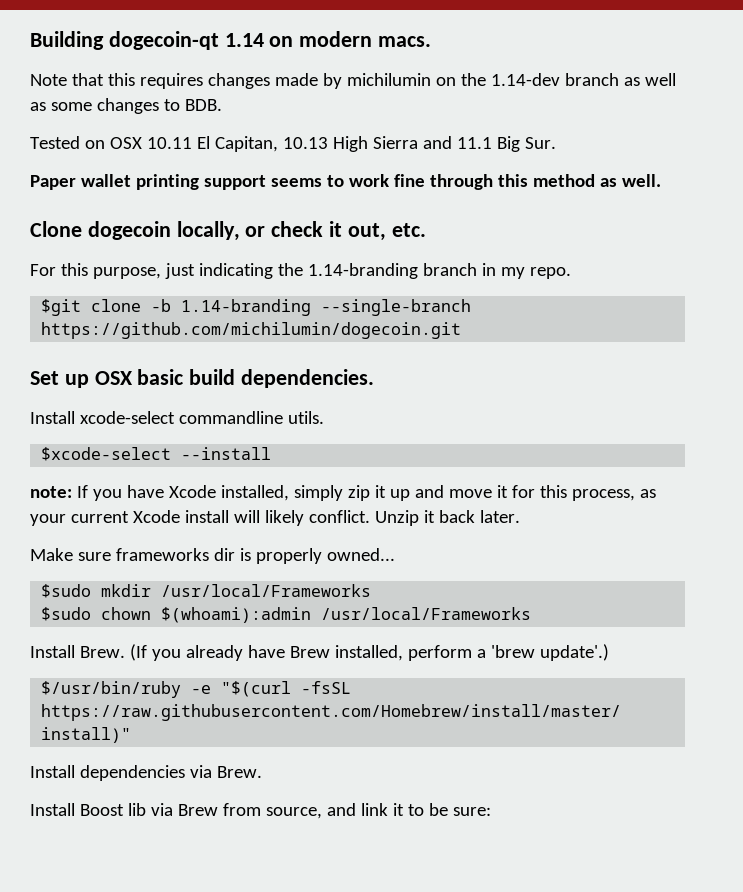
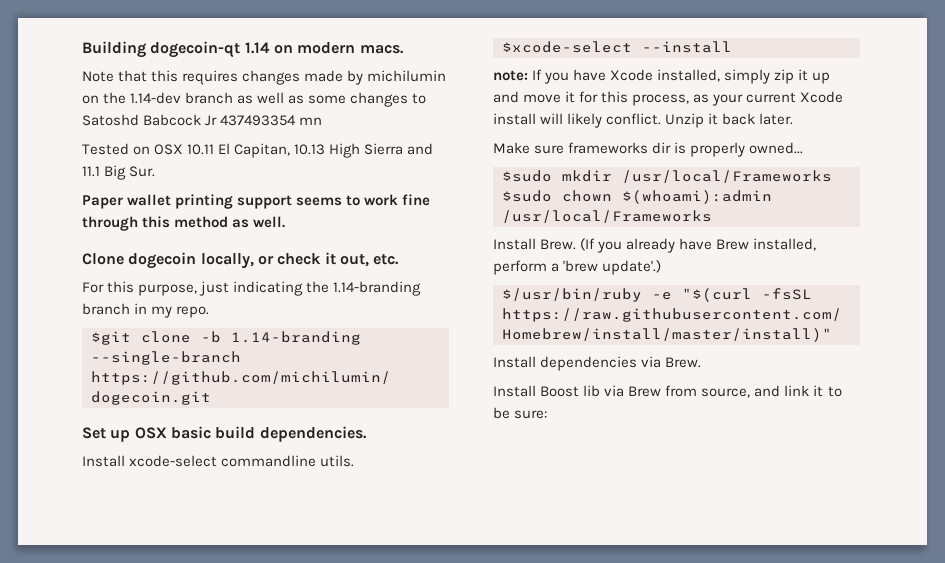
[184,99,222,111] BDB. -> [82,114,323,126] Satoshd Babcock Jr 437493354 mn

